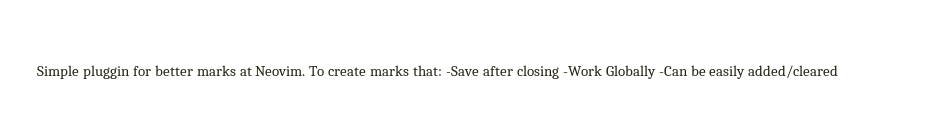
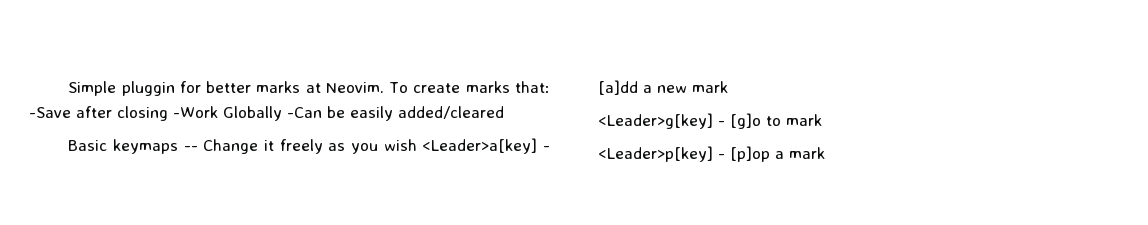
(839, 71) none -> [68,138,550,154] [598,80,728,95] [598,113,822,129] [598,146,825,162] // Basic keymaps -- Change it freely as you wish <Leader>a[key] - [a]dd a new mark // <Leader>g[key] - [g]o to mark // <Leader>p[key] - [p]op a mark

